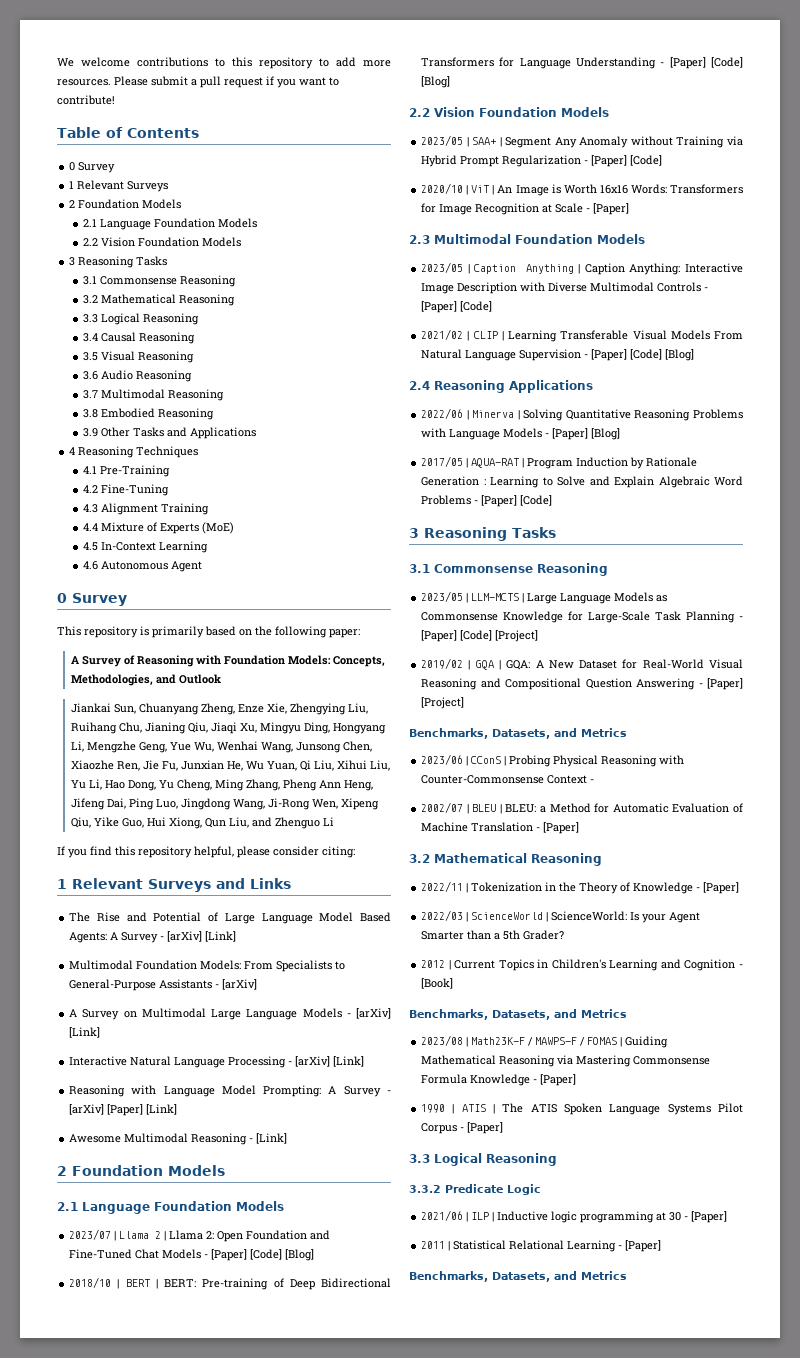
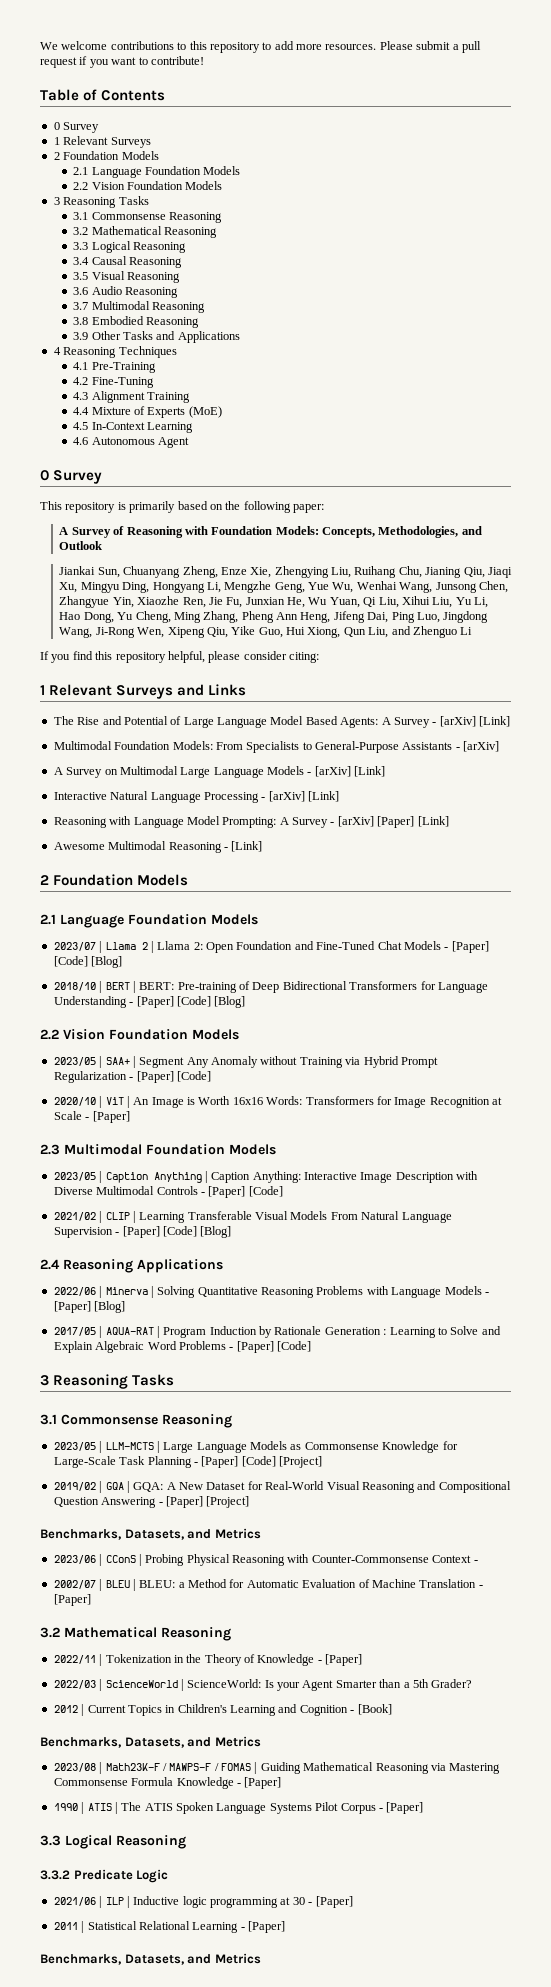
(373, 746) none -> [59,596,134,608] Zhangyue Yin,

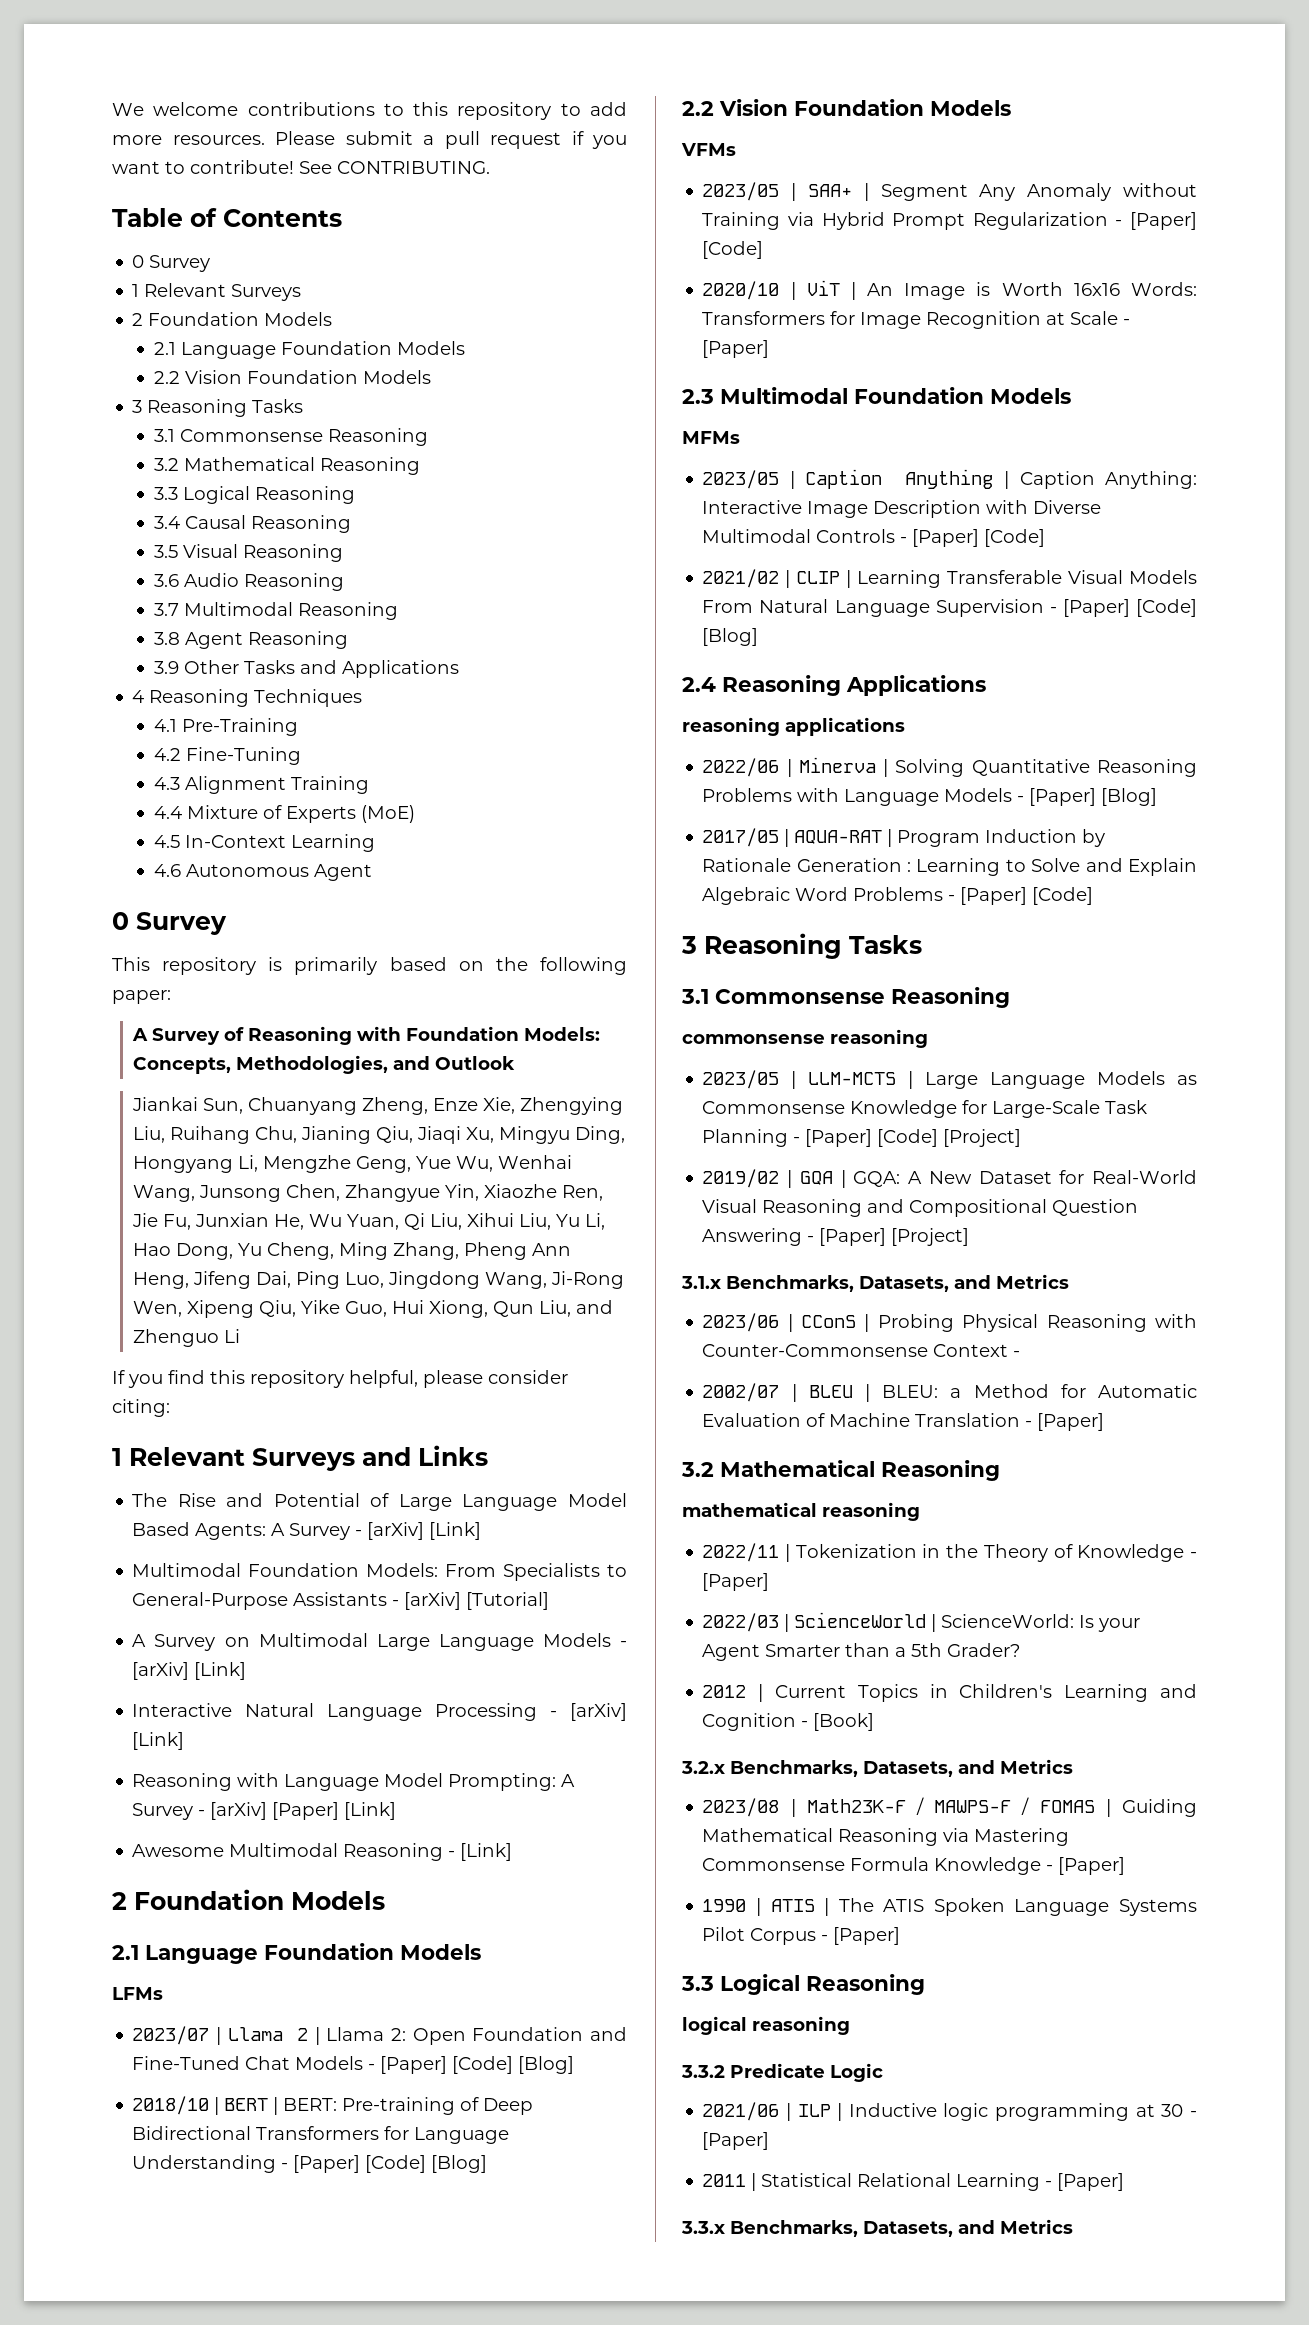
(204, 60) none -> [299,161,490,174] See CONTRIBUTING.
[91,316,144,325] Embodied -> [184,632,243,649] Agent
(500, 746) none -> [466,1592,550,1610] [Tutorial]
(258, 919) none -> [112,1987,163,2000] // LFMs
(239, 1034) none -> [681,143,736,156] // VFMs
(276, 1149) none -> [682,431,740,444] // MFMs
(223, 1266) none -> [682,717,905,736] // reasoning applications
(232, 1421) none -> [682,1029,928,1048] // commonsense reasoning
(250, 1502) none -> [681,1276,721,1289] 3.1.x
(231, 1634) none -> [682,1502,920,1521] // mathematical reasoning
(392, 1709) none -> [681,1761,725,1774] 3.2.x
(186, 1842) none -> [682,2016,850,2035] // logical reasoning
(285, 1927) none -> [681,2221,725,2234] 3.3.x

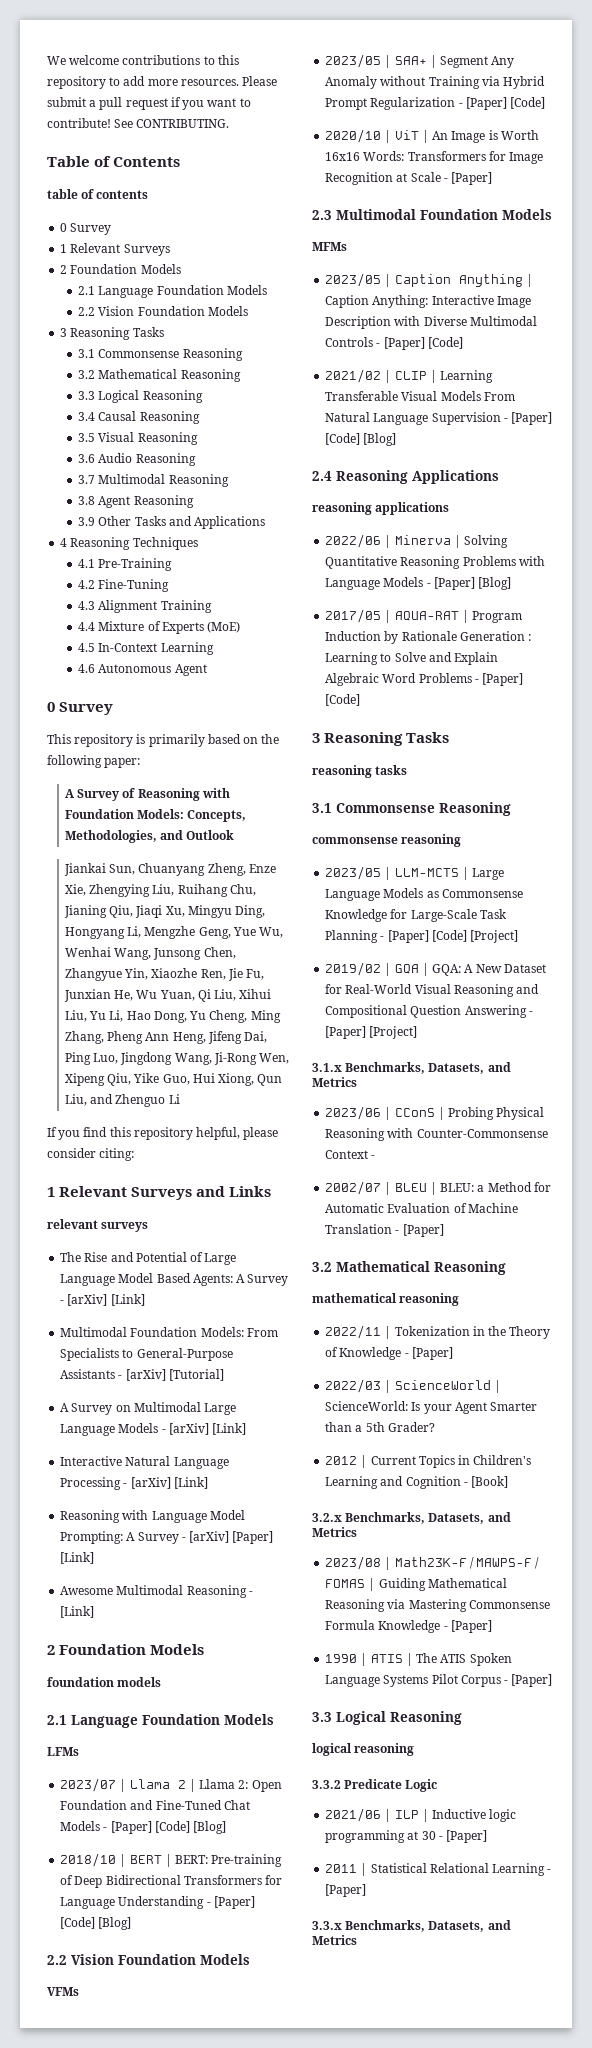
(342, 218) none -> [47,189,149,199] // table of contents
(488, 1455) none -> [47,1219,149,1232] // relevant surveys
(385, 1900) none -> [47,1677,162,1687] // foundation models
(922, 944) none -> [312,765,408,778] // reasoning tasks

